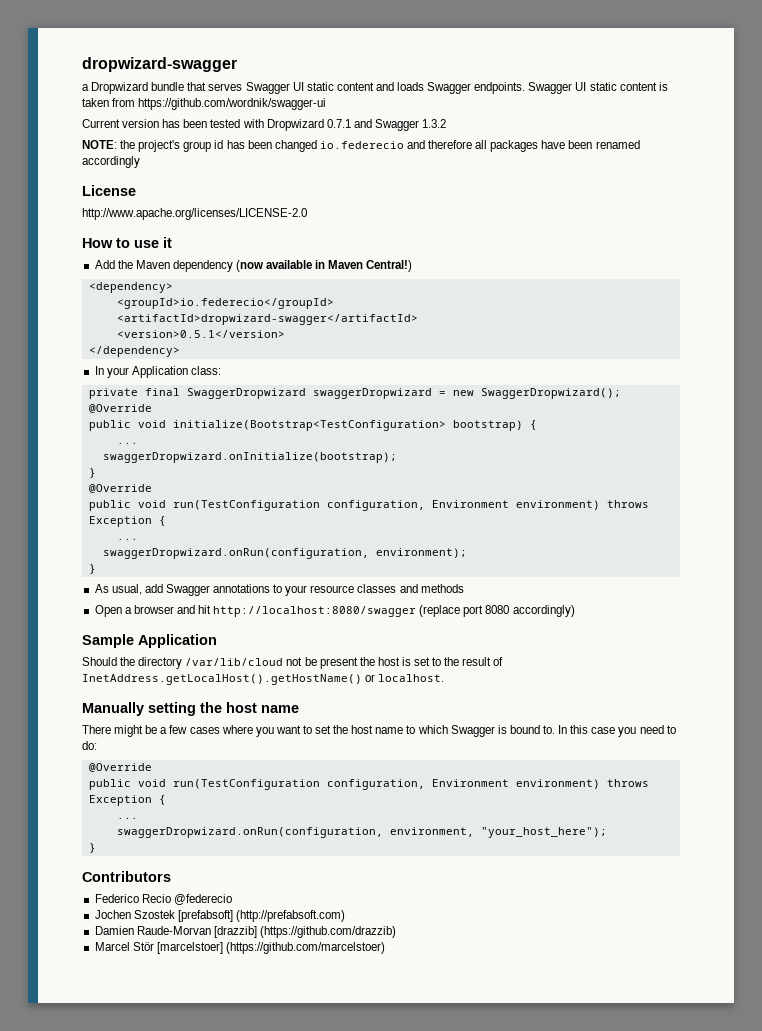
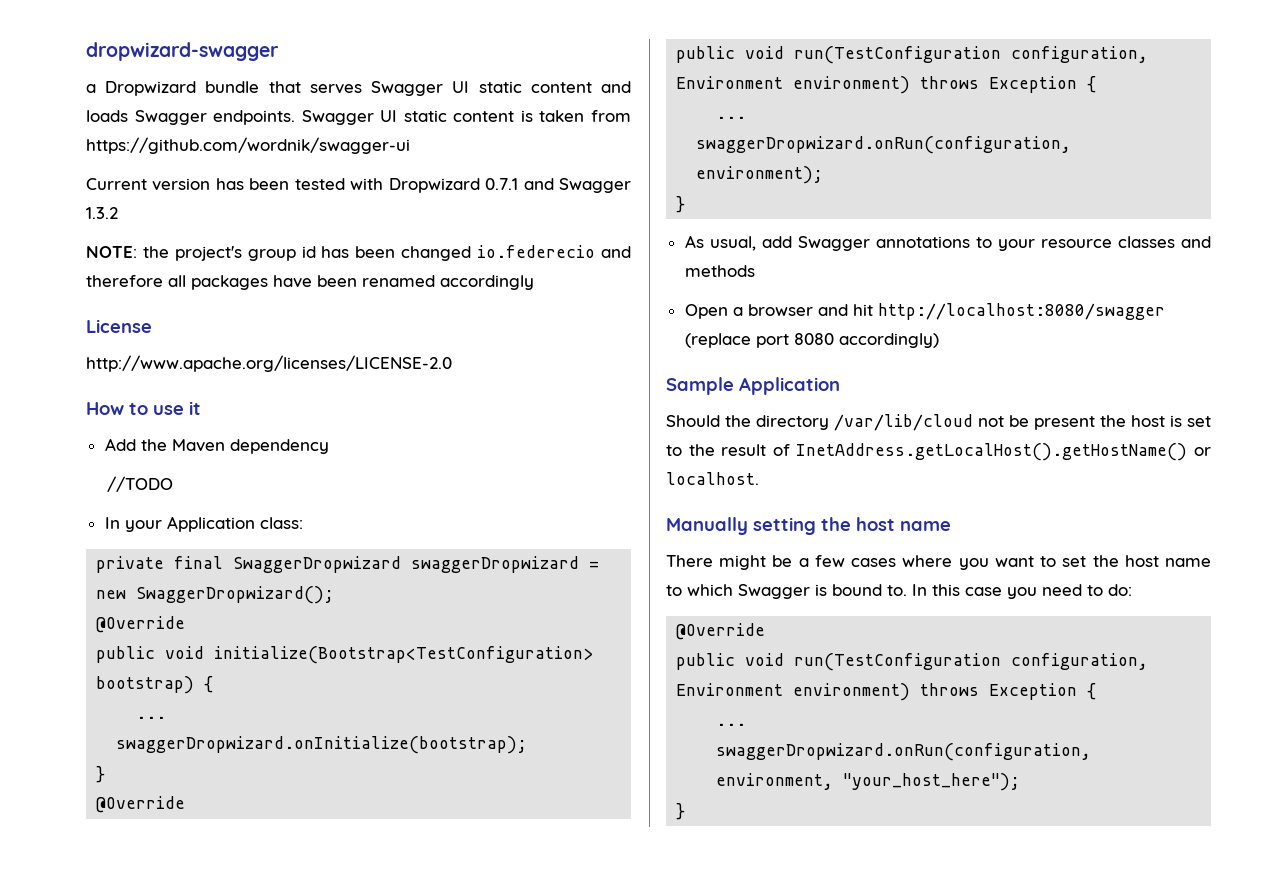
[236,260,413,272] [88,282,173,293] [116,298,334,309] [116,314,418,325] [116,330,285,338] [88,346,180,357] (now available in Maven Central!) // <dependency> // <groupId>io.federecio</groupId> // <artifactId>dropwizard-swagger</artifactId> // <version>0.5.1</version> // </dependency> -> [106,476,173,492] // //TODO
[82,871,171,882] [94,894,232,905] [94,910,345,922] [94,926,396,938] [94,942,385,954] // Contributors // Federico Recio @federecio // Jochen Szostek [prefabsoft] (http://prefabsoft.com) // Damien Raude-Morvan [drazzib] (https://github.com/drazzib) // Marcel Stör [marcelstoer] (https://github.com/marcelstoer) -> (686, 811) none

